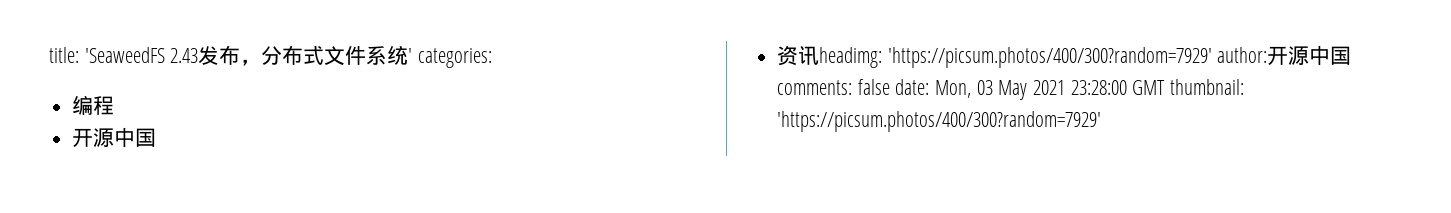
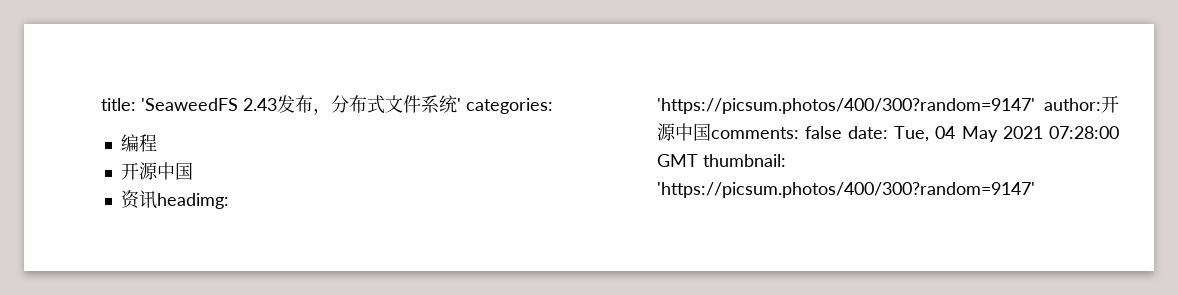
[887,47,1212,68] 'https://picsum.photos/400/300?random=7929' -> [656,98,1035,114] 'https://picsum.photos/400/300?random=9147'
[935,80,993,98] Mon, 03 -> [894,126,956,142] Tue, 04
[1070,80,1127,95] 23:28:00 -> [1049,126,1119,139] 07:28:00
[777,111,1102,132] 'https://picsum.photos/400/300?random=7929' -> [656,182,1035,198] 'https://picsum.photos/400/300?random=9147'

